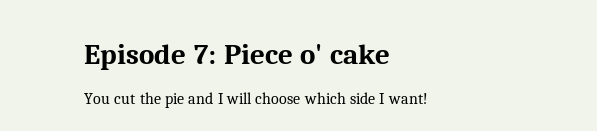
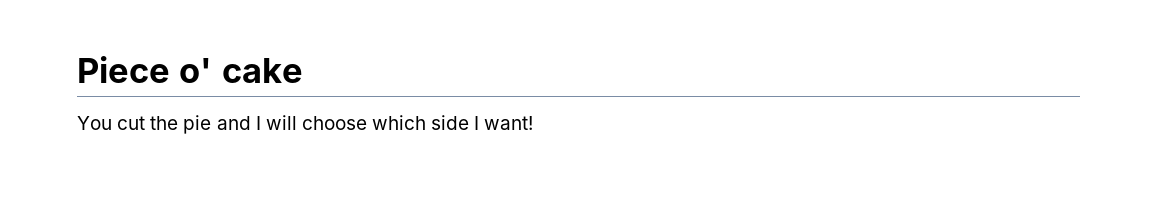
[84,44,216,70] Episode 7: -> (77, 69) none

